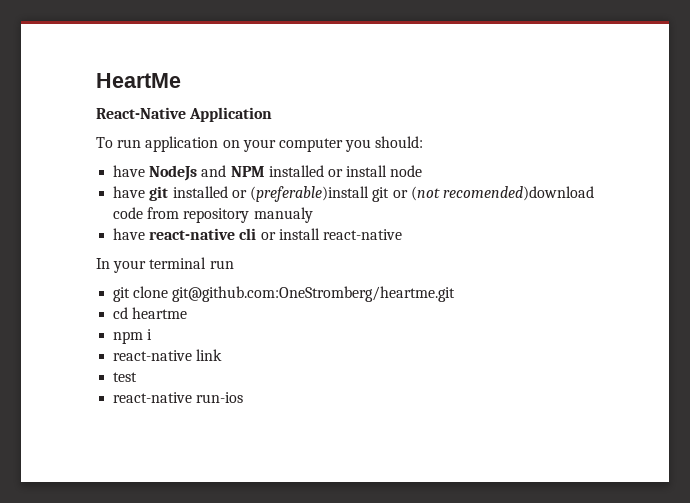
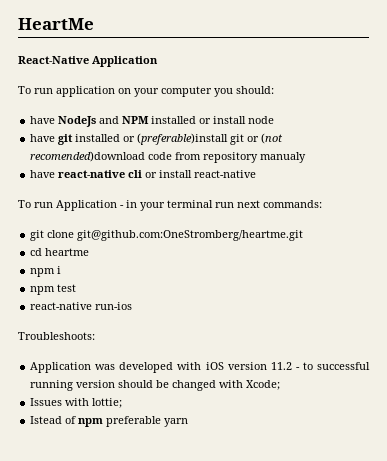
[96,258,110,269] In -> [18,200,137,211] To run Application - in
(234, 264) none -> [237,200,322,208] next commands:
[113,349,223,361] react-native link // -> [30,286,56,295] npm
(244, 397) none -> [18,332,95,340] [30,362,370,373] [30,380,281,391] [30,398,123,408] [30,416,189,427] // Troubleshoots: // Application was developed with iOS version 11.2 - to successful running version should be changed with Xcode; // Issues with lottie; // Istead of npm preferable yarn

